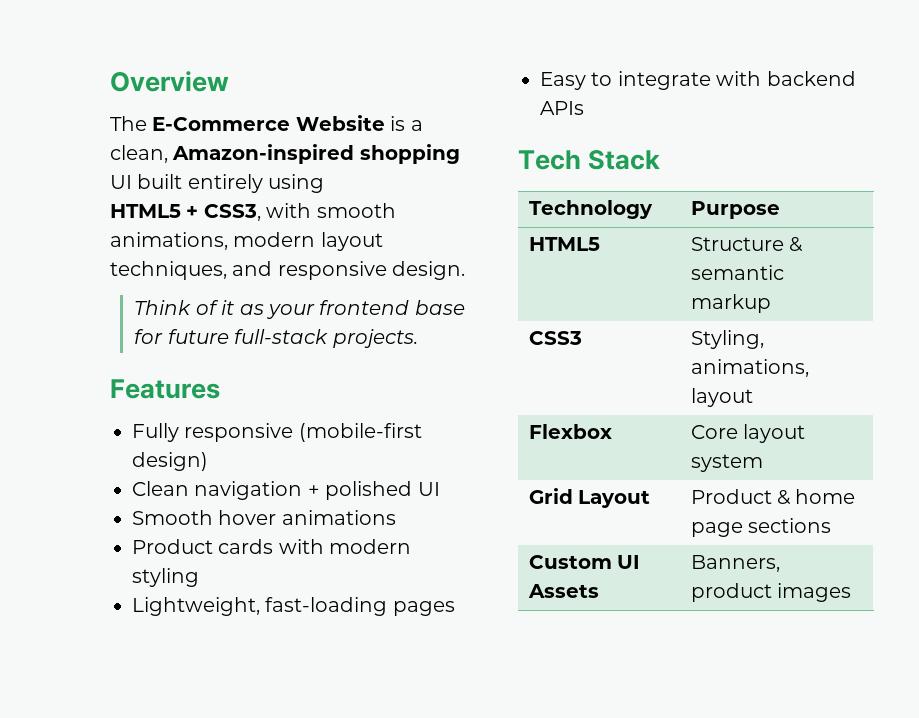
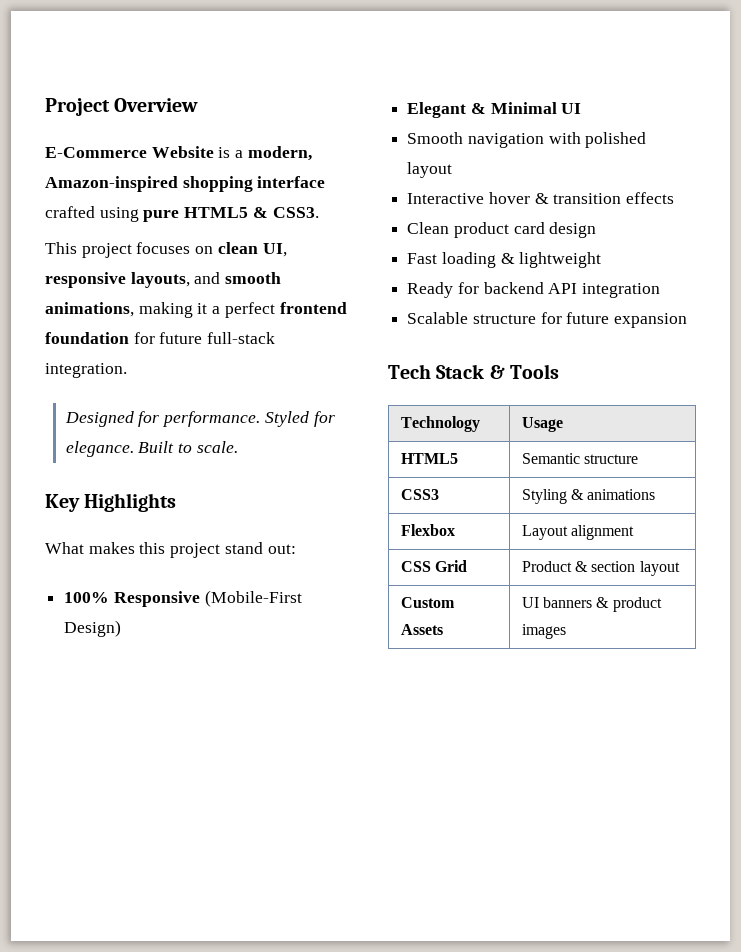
(110, 81) none -> [45,98,110,116] Project
[110,116,147,131] The -> (199, 105) none
[110,145,168,163] clean, -> [247,146,312,161] modern,
[110,174,325,193] [110,203,396,221] [110,232,383,251] [110,261,466,280] [134,300,465,319] [134,329,418,348] [110,379,220,399] [132,423,422,442] [132,452,208,471] [132,481,440,500] [132,510,396,525] [132,539,412,554] [132,568,199,587] [132,597,455,616] [540,71,856,90] [540,101,584,115] UI built entirely using // HTML5 + CSS3, with smooth animations, modern layout techniques, and responsive design. // Think of it as your frontend base for future full-stack projects. // Features // Fully responsive (mobile-first design) // Clean navigation + polished UI // Smooth hover animations // Product cards with modern styling // Lightweight, fast-loading pages // Easy to integrate with backend APIs -> [257,176,326,188] [45,206,319,222] [45,242,287,258] [45,272,282,288] [45,302,347,318] [45,332,276,344] [45,363,127,378] [64,411,335,427] [65,441,238,457] [45,493,177,512] [45,542,296,558] [64,590,302,607] [64,620,122,637] [407,102,582,118] [407,132,647,148] [407,162,453,178] [407,192,675,204] [407,222,597,238] [407,252,602,268] [407,282,661,298] [407,312,688,328] interface crafted using pure HTML5 & CSS3. // This project focuses on clean UI, responsive layouts, and smooth animations, making it a perfect frontend foundation for future full-stack integration. // Designed for performance. Styled for elegance. Built to scale. // Key Highlights // What makes this project stand out: // 100% Responsive (Mobile-First Design) // Elegant & Minimal UI // Smooth navigation with polished layout // Interactive hover & transition effects // Clean product card design // Fast loading & lightweight // Ready for backend API integration // Scalable structure for future expansion
(661, 160) none -> [489,364,559,379] & Tools
[690,201,780,219] Purpose -> [521,417,563,432] Usage
[690,237,804,252] [690,265,784,280] [690,294,771,313] [528,331,582,345] [690,330,764,349] [690,359,809,377] [690,388,753,407] [528,424,612,439] [690,424,806,443] [690,454,763,472] Structure & semantic markup // CSS3 | Styling, animations, layout // Flexbox | Core layout system // -> [521,453,638,464] [400,489,439,500] [521,489,656,504] [400,524,455,536] [521,525,634,540] [400,561,431,572] Semantic structure // CSS3 | Styling & animations // Flexbox | Layout alignment // CSS
[578,490,651,508] Layout -> (467, 566) none
[795,489,856,504] [690,518,832,537] home page sections -> [591,561,680,576] section layout
[617,555,641,569] UI -> (455, 602) none
[690,555,780,572] Banners, -> [521,597,610,608] UI banners &

